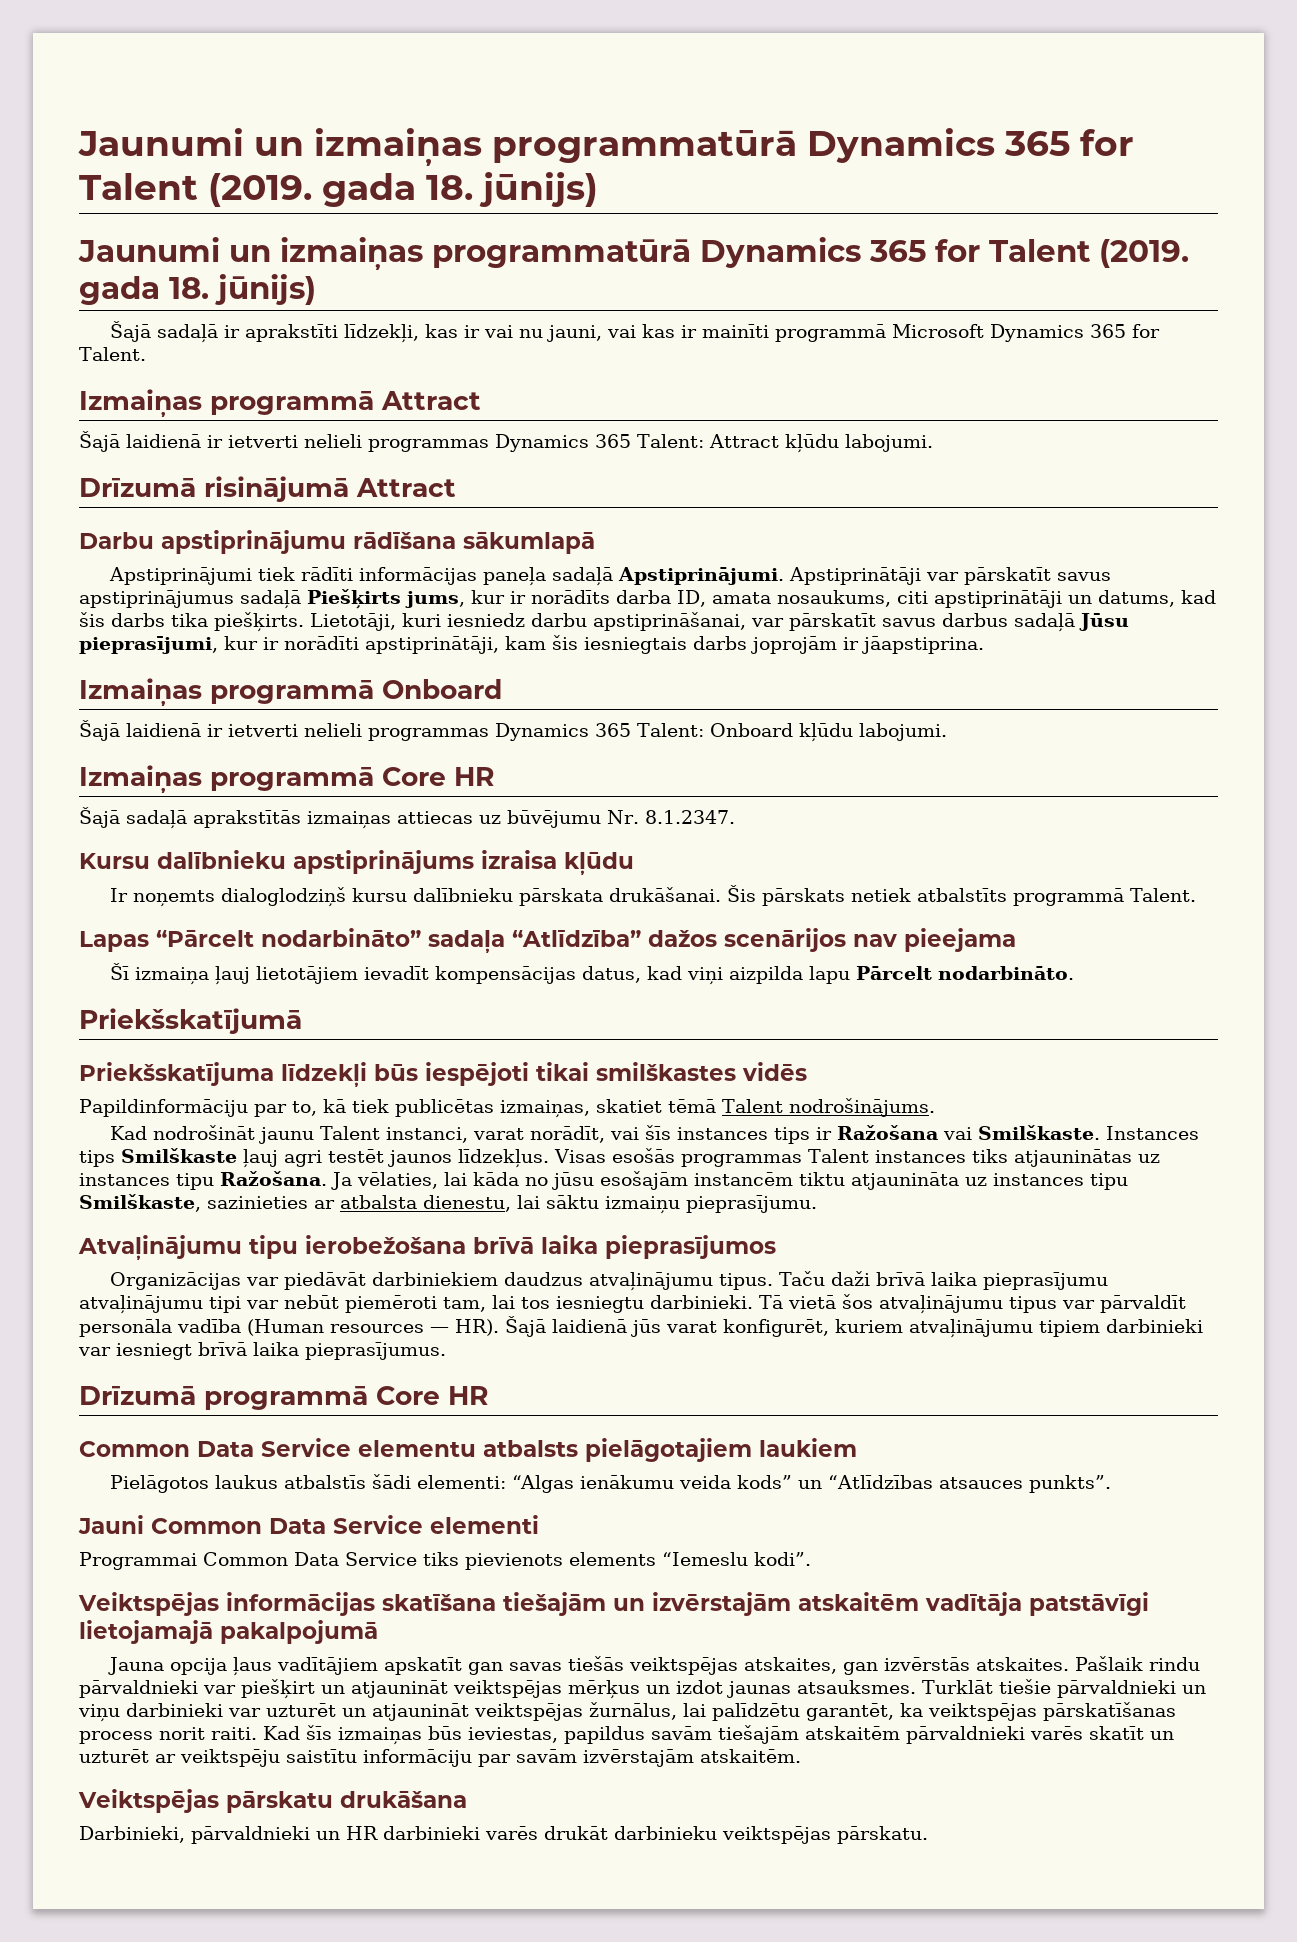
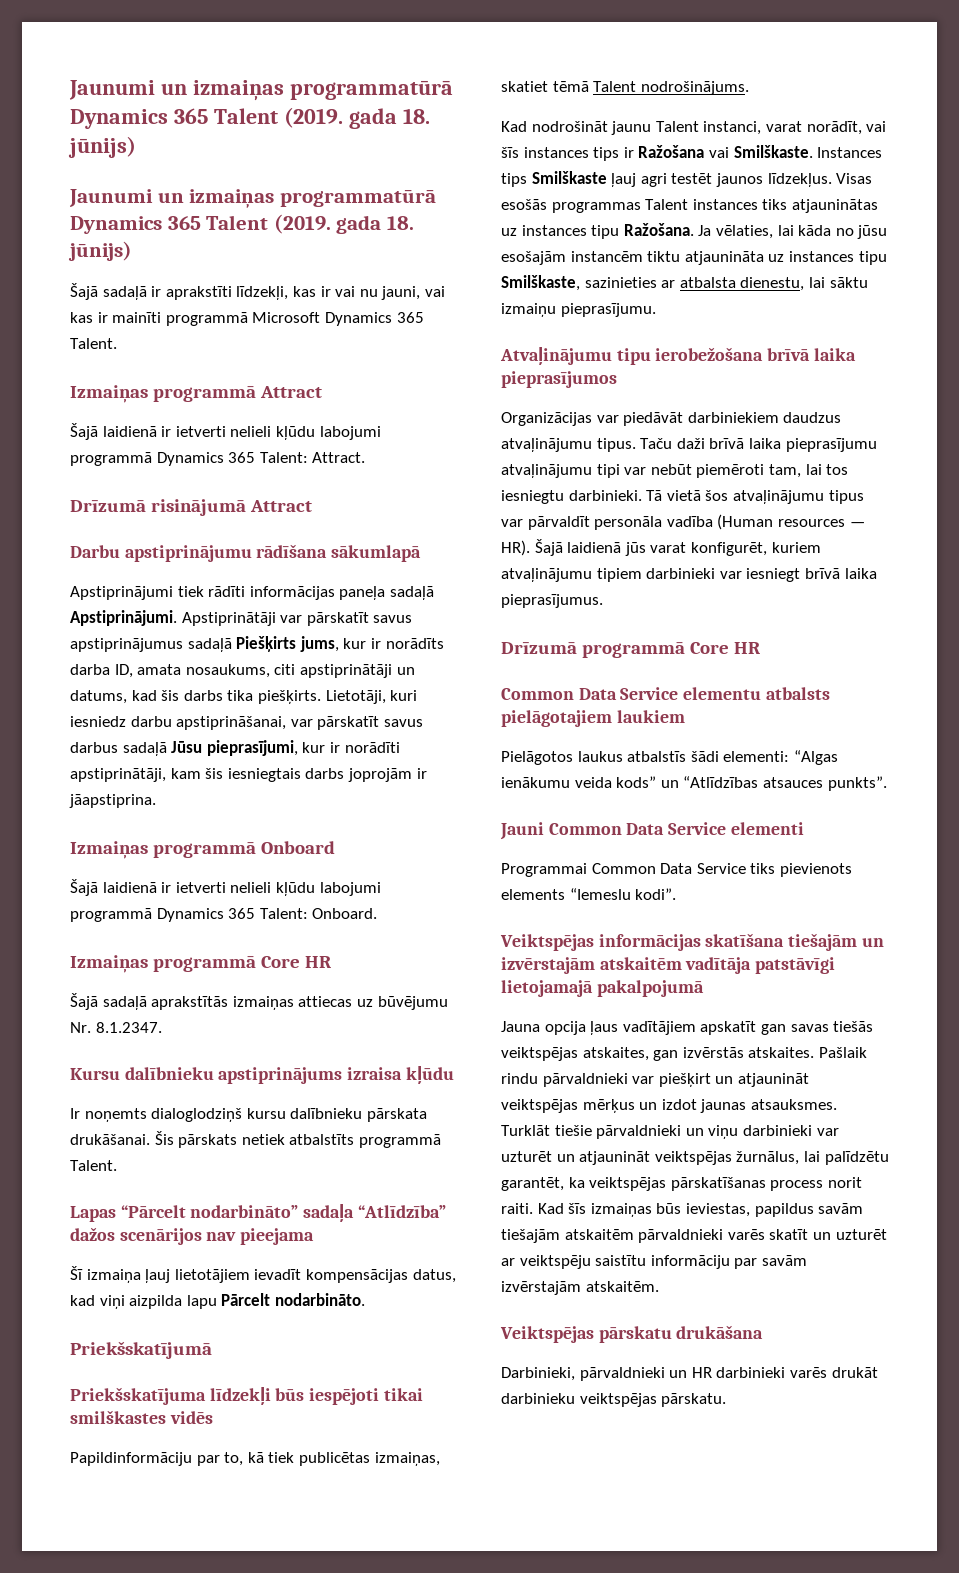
[78,128,1134,166] Jaunumi un izmaiņas programmatūrā Dynamics 365 for -> [69,80,453,101] [70,108,208,129] Jaunumi un izmaiņas programmatūrā Dynamics 365
[935,239,980,262] for -> (201, 223) none
[1131,324,1160,338] for -> (424, 317) none
[368,434,933,453] programmas Dynamics 365 Talent: Attract kļūdu labojumi. -> [275,426,381,440] [70,452,366,466] kļūdu labojumi programmā Dynamics 365 Talent: Attract.
[368,723,947,742] programmas Dynamics 365 Talent: Onboard kļūdu labojumi. -> [275,882,381,896] [70,908,378,922] kļūdu labojumi programmā Dynamics 365 Talent: Onboard.

